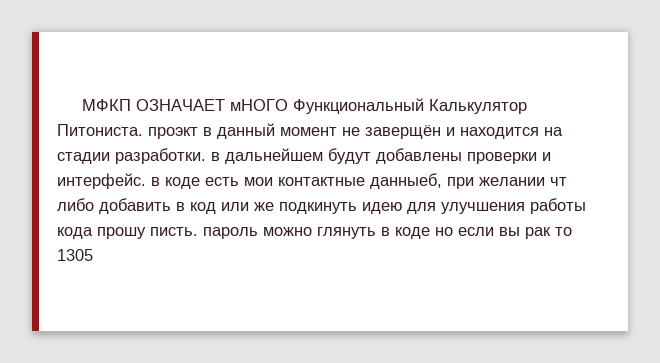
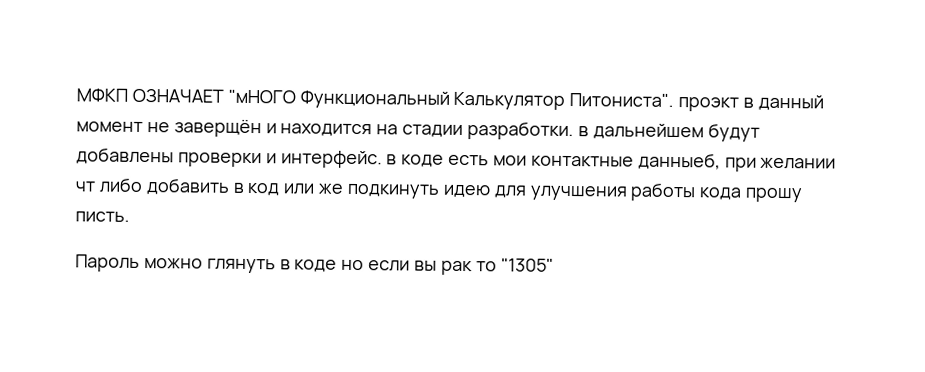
[230,99,289,111] мНОГО -> [227,89,296,104] "мНОГО
[57,124,143,136] Питониста. -> [569,93,675,107] Питониста".
[203,227,258,239] пароль -> [75,254,140,272] // Пароль
[57,249,93,261] 1305 -> [500,258,554,272] "1305"

